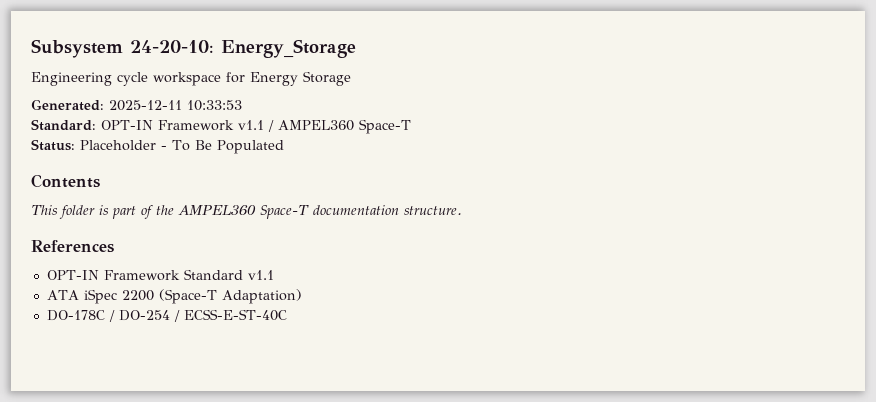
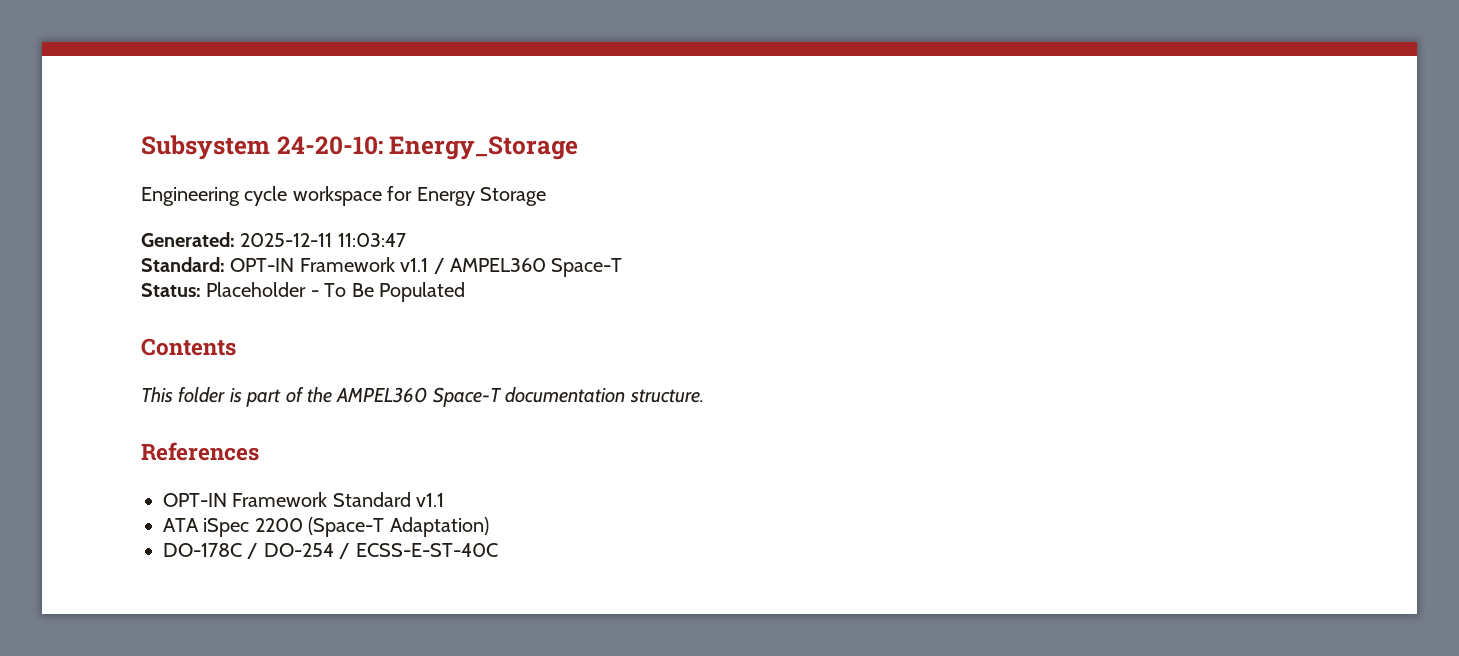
[187,100,242,111] 10:33:53 -> [337,233,406,247] 11:03:47

